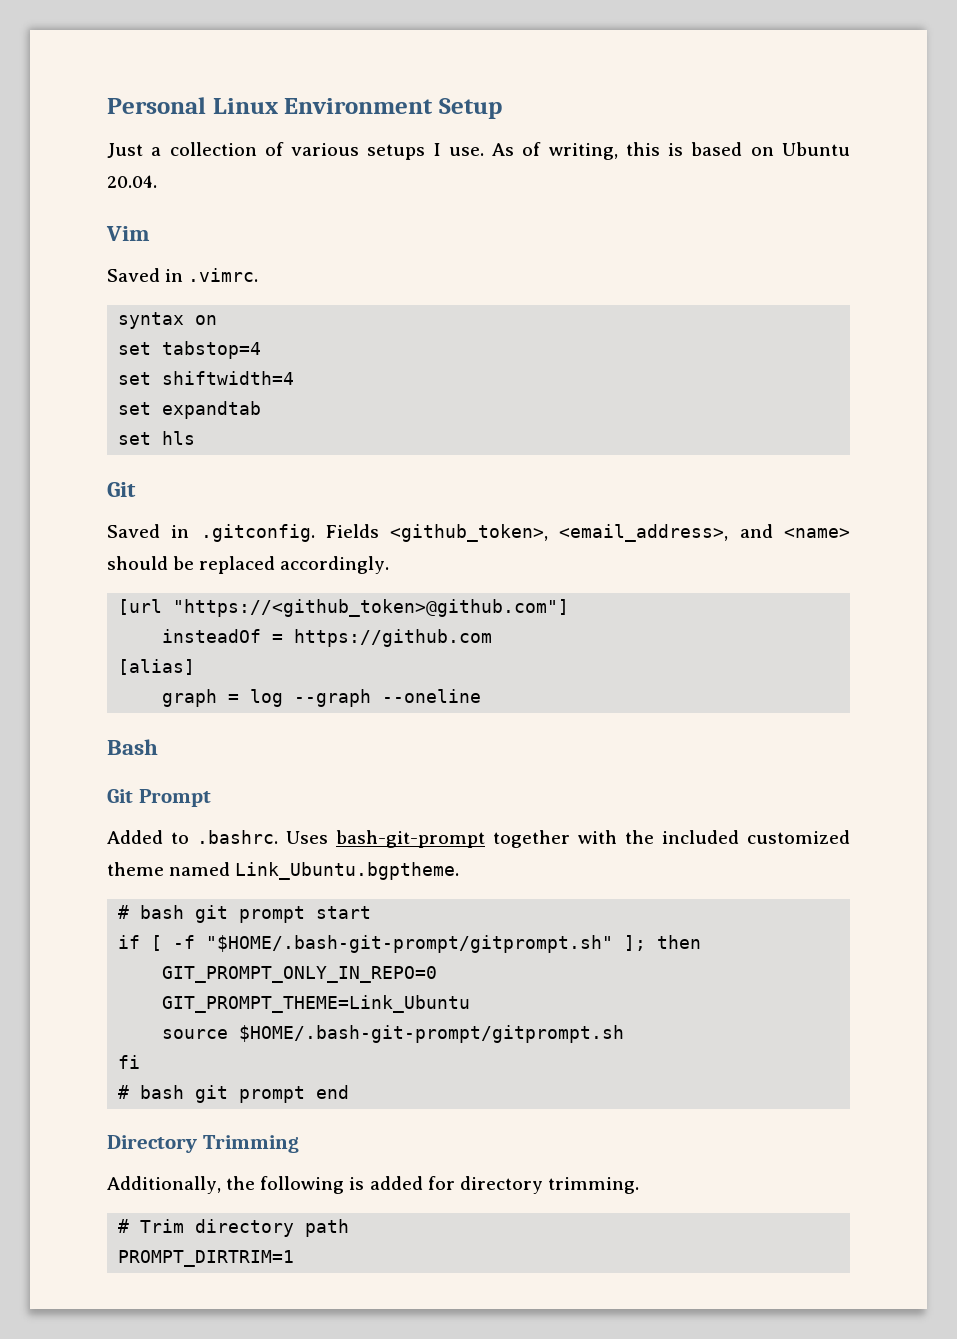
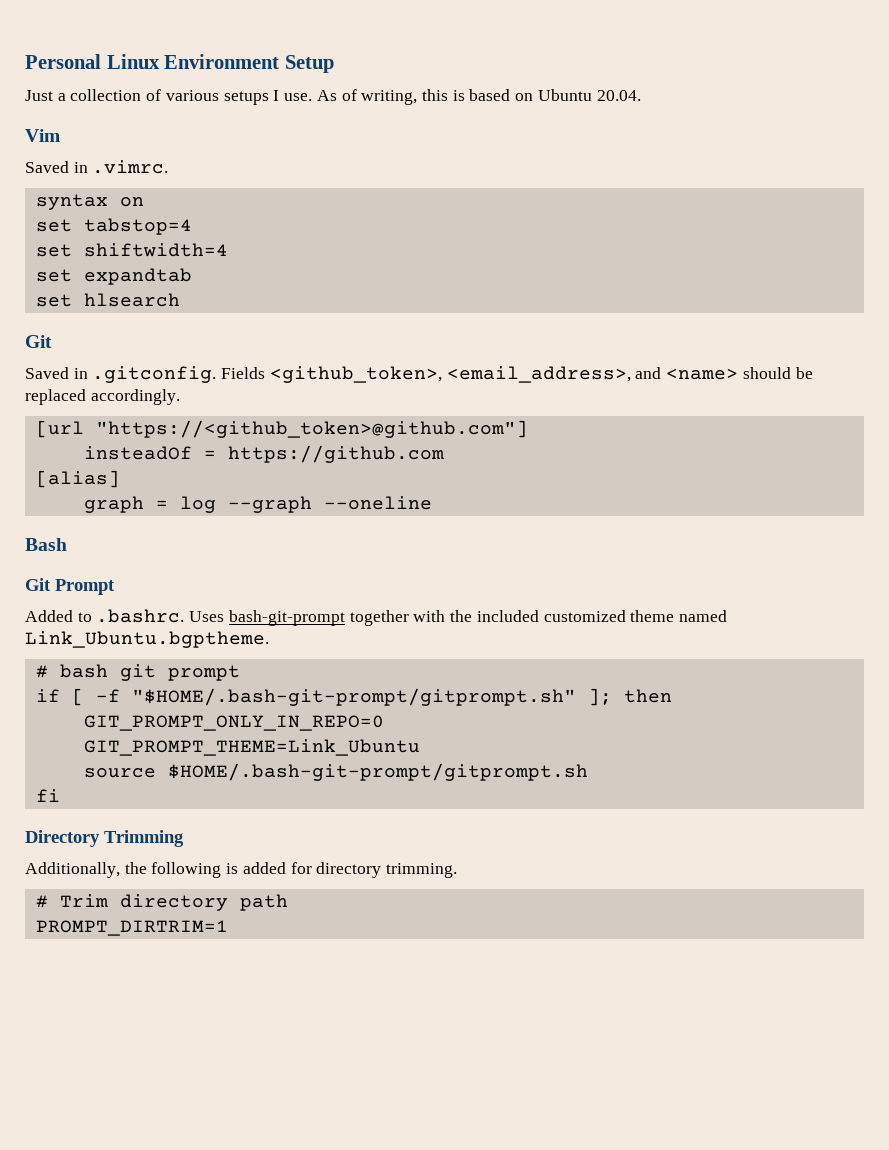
[162,431,196,445] hls -> [83,293,180,307] hlsearch
[316,906,372,919] start -> (240, 673) none
[118,1085,350,1103] // # bash git prompt end -> (60, 795) none

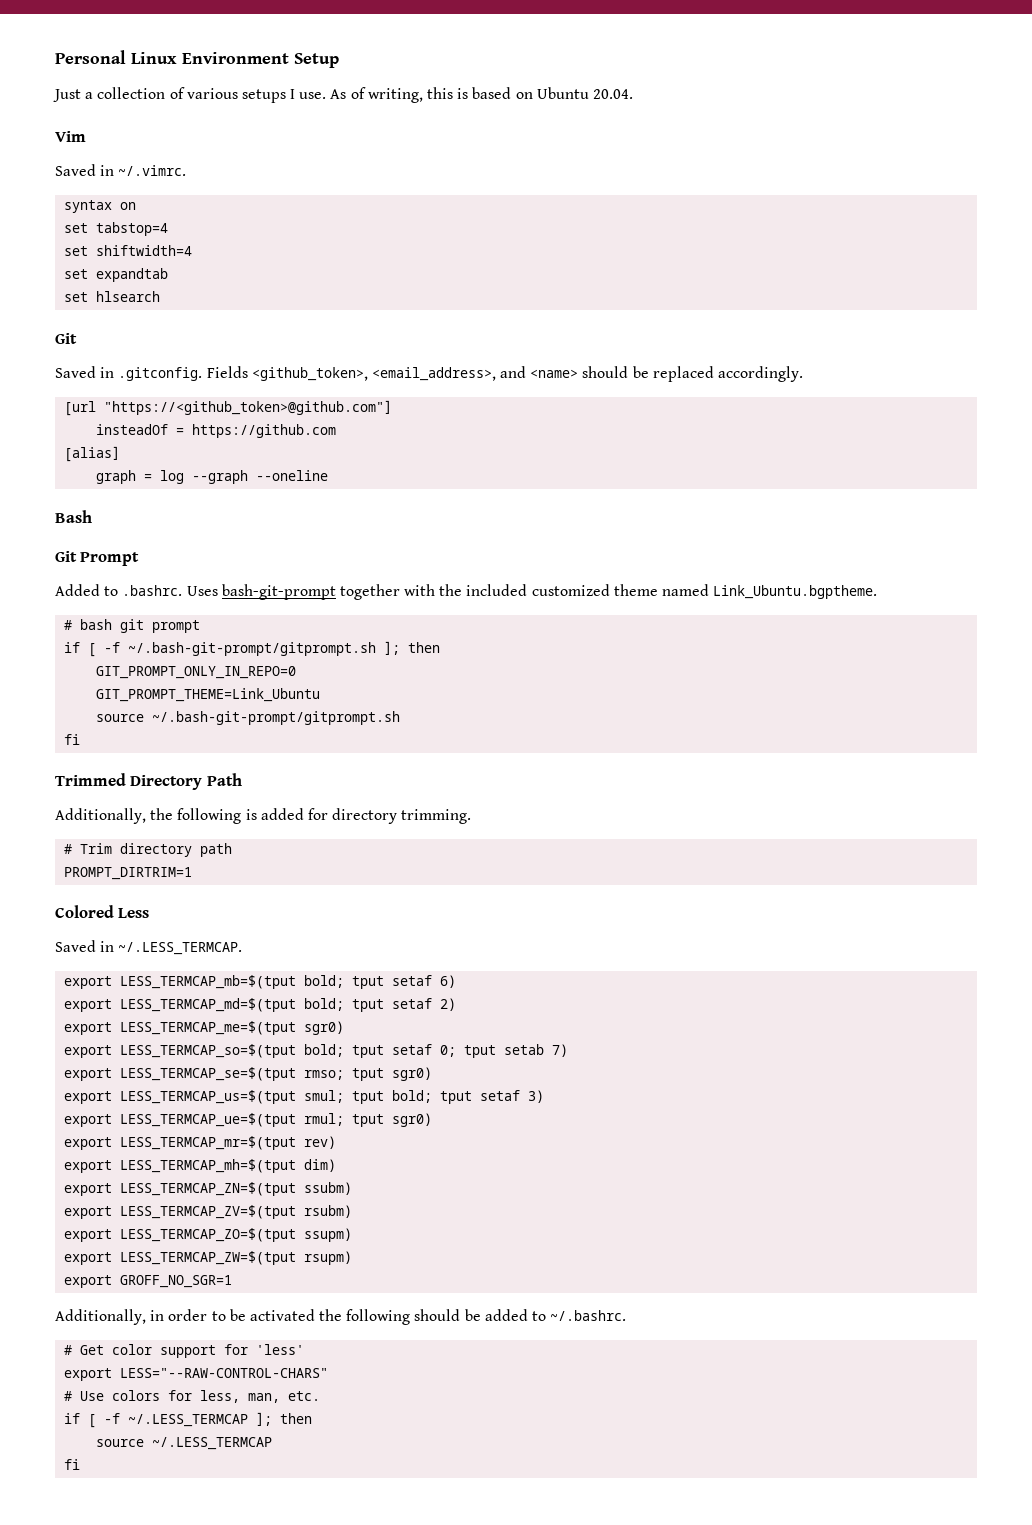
[92,160,169,174] .vimrc. -> [118,165,187,176] ~/.vimrc.
[131,688,576,706] "$HOME/.bash-git-prompt/gitprompt.sh" -> [128,642,377,656] ~/.bash-git-prompt/gitprompt.sh
[167,763,588,781] $HOME/.bash-git-prompt/gitprompt.sh -> [152,711,401,725] ~/.bash-git-prompt/gitprompt.sh
[25,830,184,847] Directory Trimming -> [55,773,242,790] Trimmed Directory Path
(228, 928) none -> [55,905,150,918] [55,940,243,955] [64,975,457,989] [64,998,457,1012] [64,1021,345,1035] [64,1044,569,1058] [64,1067,433,1081] [64,1090,545,1104] [64,1113,433,1127] [64,1136,337,1150] [64,1159,337,1173] [64,1182,353,1196] [64,1205,353,1219] [64,1228,353,1242] [64,1251,353,1265] [64,1275,233,1288] [55,1309,627,1325] [64,1344,305,1358] [64,1368,329,1381] [64,1390,321,1403] [64,1412,313,1428] [96,1437,273,1450] [64,1459,81,1470] // Colored Less // Saved in ~/.LESS_TERMCAP. // export LESS_TERMCAP_mb=$(tput bold; tput setaf 6) // export LESS_TERMCAP_md=$(tput bold; tput setaf 2) // export LESS_TERMCAP_me=$(tput sgr0) // export LESS_TERMCAP_so=$(tput bold; tput setaf 0; tput setab 7) // export LESS_TERMCAP_se=$(tput rmso; tput sgr0) // export LESS_TERMCAP_us=$(tput smul; tput bold; tput setaf 3) // export LESS_TERMCAP_ue=$(tput rmul; tput sgr0) // export LESS_TERMCAP_mr=$(tput rev) // export LESS_TERMCAP_mh=$(tput dim) // export LESS_TERMCAP_ZN=$(tput ssubm) // export LESS_TERMCAP_ZV=$(tput rsubm) // export LESS_TERMCAP_ZO=$(tput ssupm) // export LESS_TERMCAP_ZW=$(tput rsupm) // export GROFF_NO_SGR=1 // Additionally, in order to be activated the following should be added to ~/.bashrc. // # Get color support for 'less' // export LESS="--RAW-CONTROL-CHARS" // # Use colors for less, man, etc. // if [ -f ~/.LESS_TERMCAP ]; then // source ~/.LESS_TERMCAP // fi

